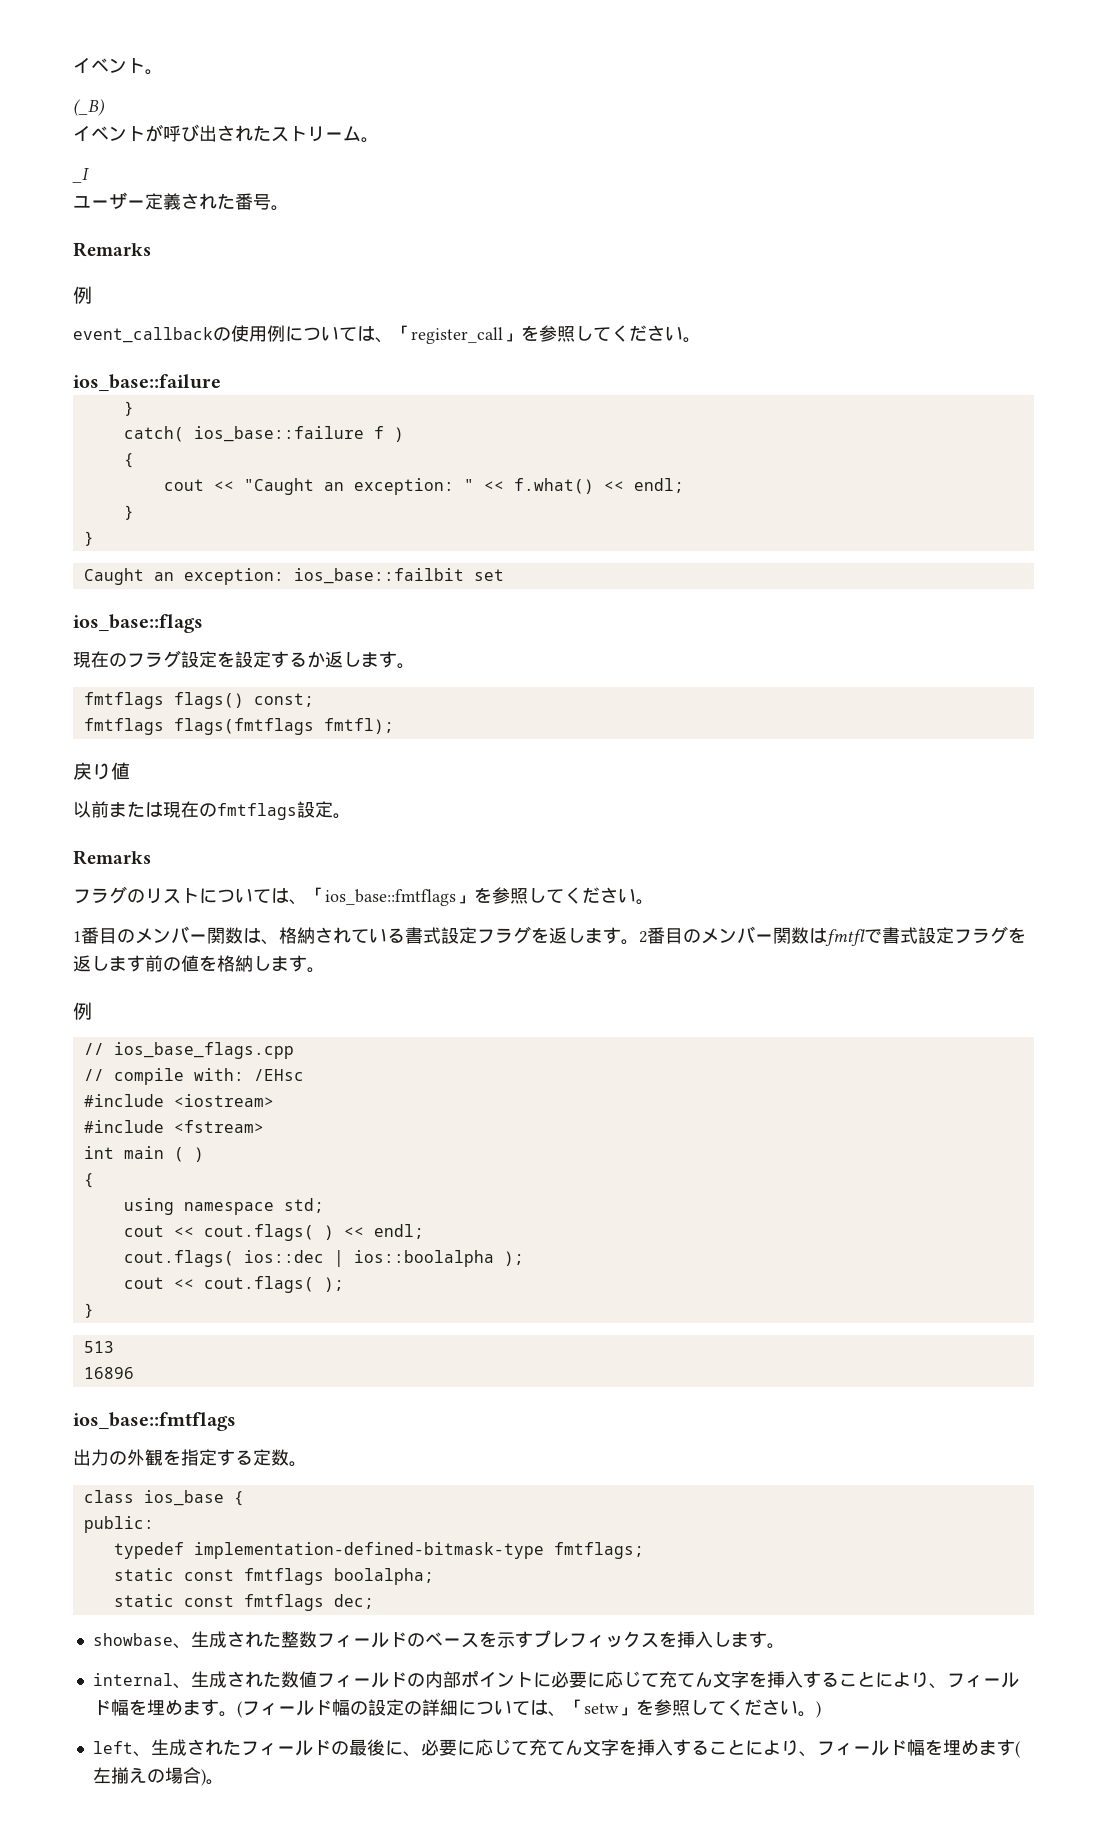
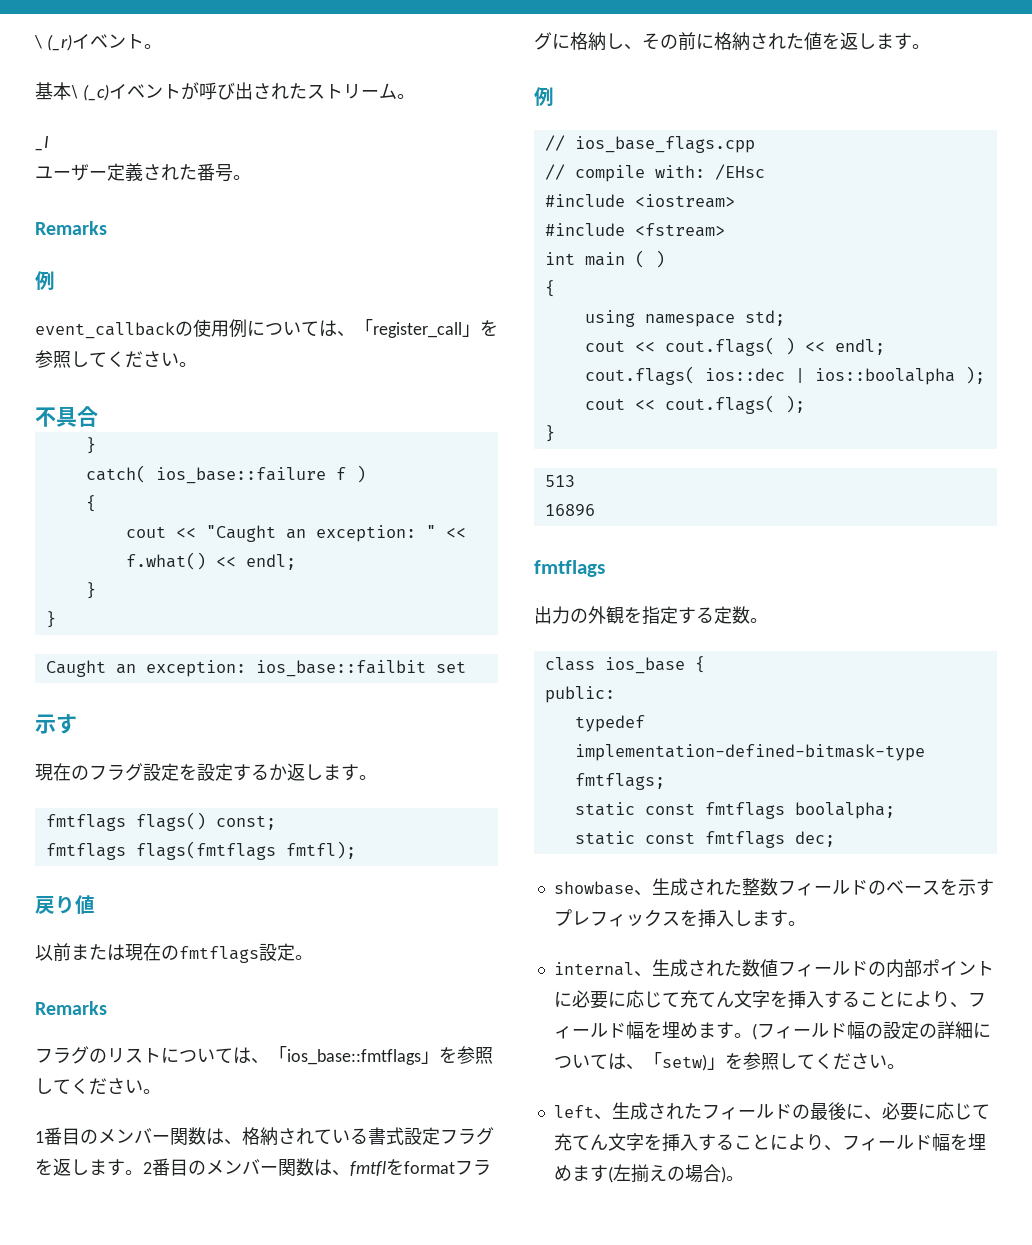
(73, 65) none -> [34,34,72,51] \ (_r)
[73,99,104,116] (_B) // -> [35,82,109,101] 基本\ (_c)
[73,374,221,392] ios_base::failure -> [35,406,98,427] 不具合
[73,614,203,633] ios_base::flags -> [35,714,77,734] 示す
[825,926,1026,946] [73,955,253,972] fmtflで書式設定フラグを返します前の値を格納 -> [332,1159,491,1176] [534,32,858,51] 、fmtflをformatフラグに格納し、その前に格納された値を返
[73,1412,236,1431] ios_base::fmtflags -> [534,560,605,577] fmtflags
[583,1699,821,1718] setw」を参照してください。) -> [661,1052,905,1071] setw)」を参照してください。

